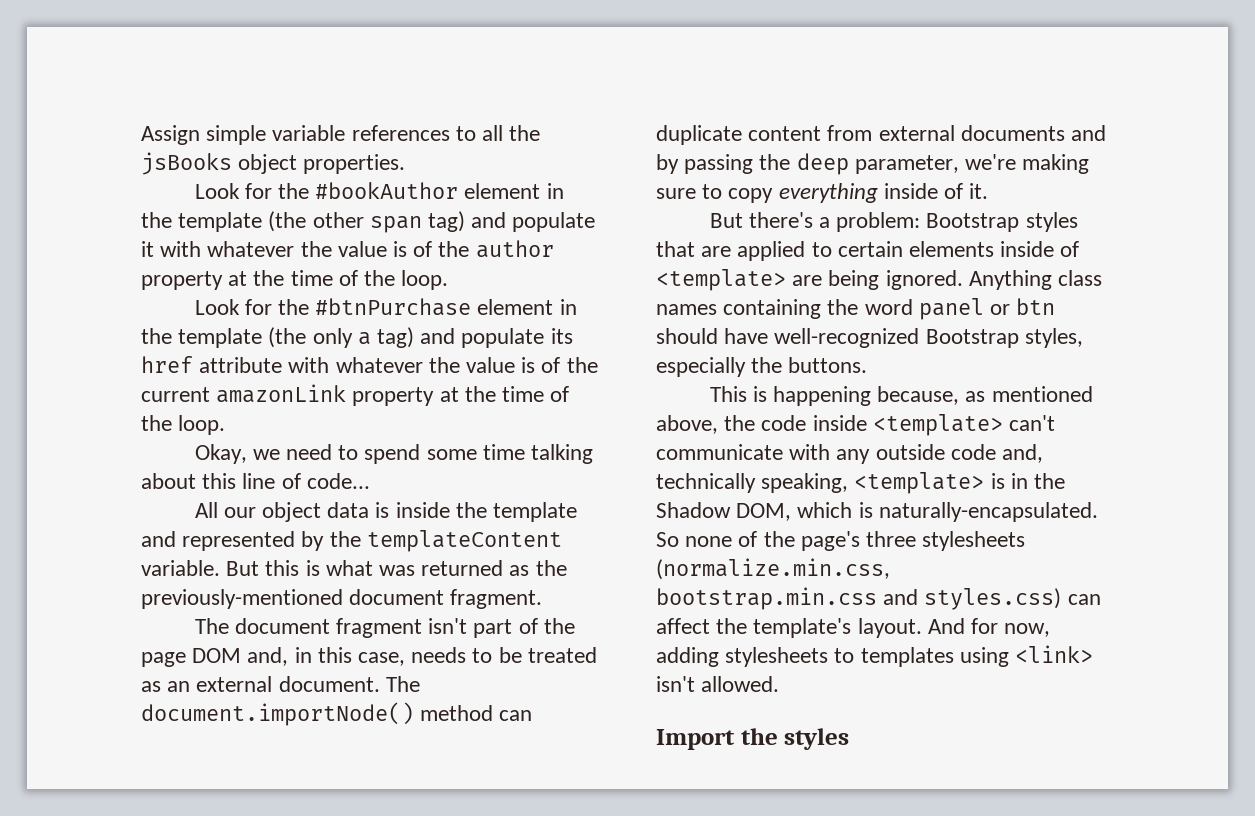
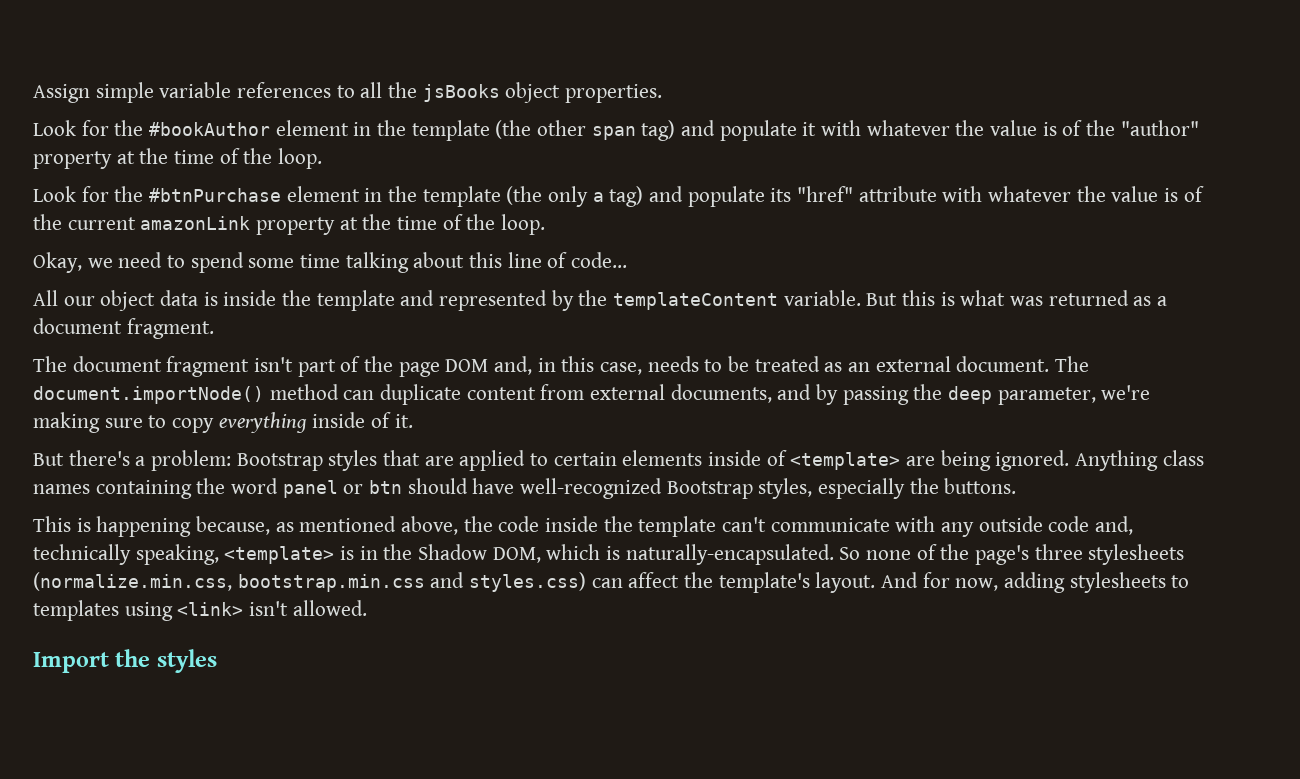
[475,240,554,258] author -> [1120,120,1199,136] "author"
[141,356,193,373] href -> [797,186,854,202] "href"
[535,560,567,576] [141,589,343,609] the previously-mentioned -> [1157,296,1168,306] a
[960,125,1065,141] documents -> [670,384,772,403] documents,
[872,414,1003,436] <template> -> [603,516,717,537] the template

